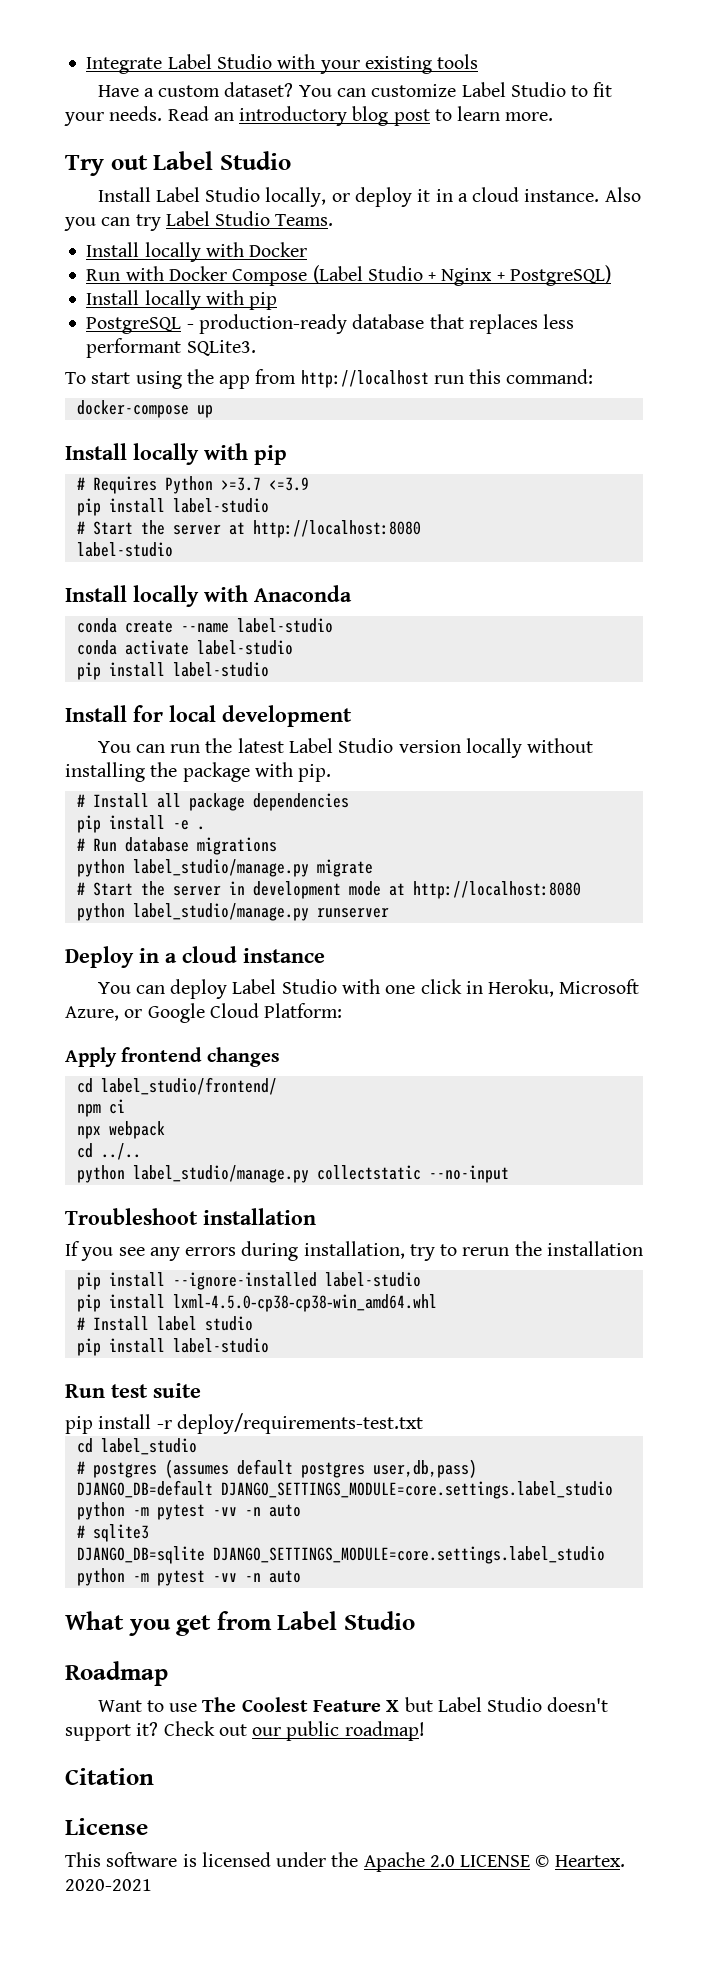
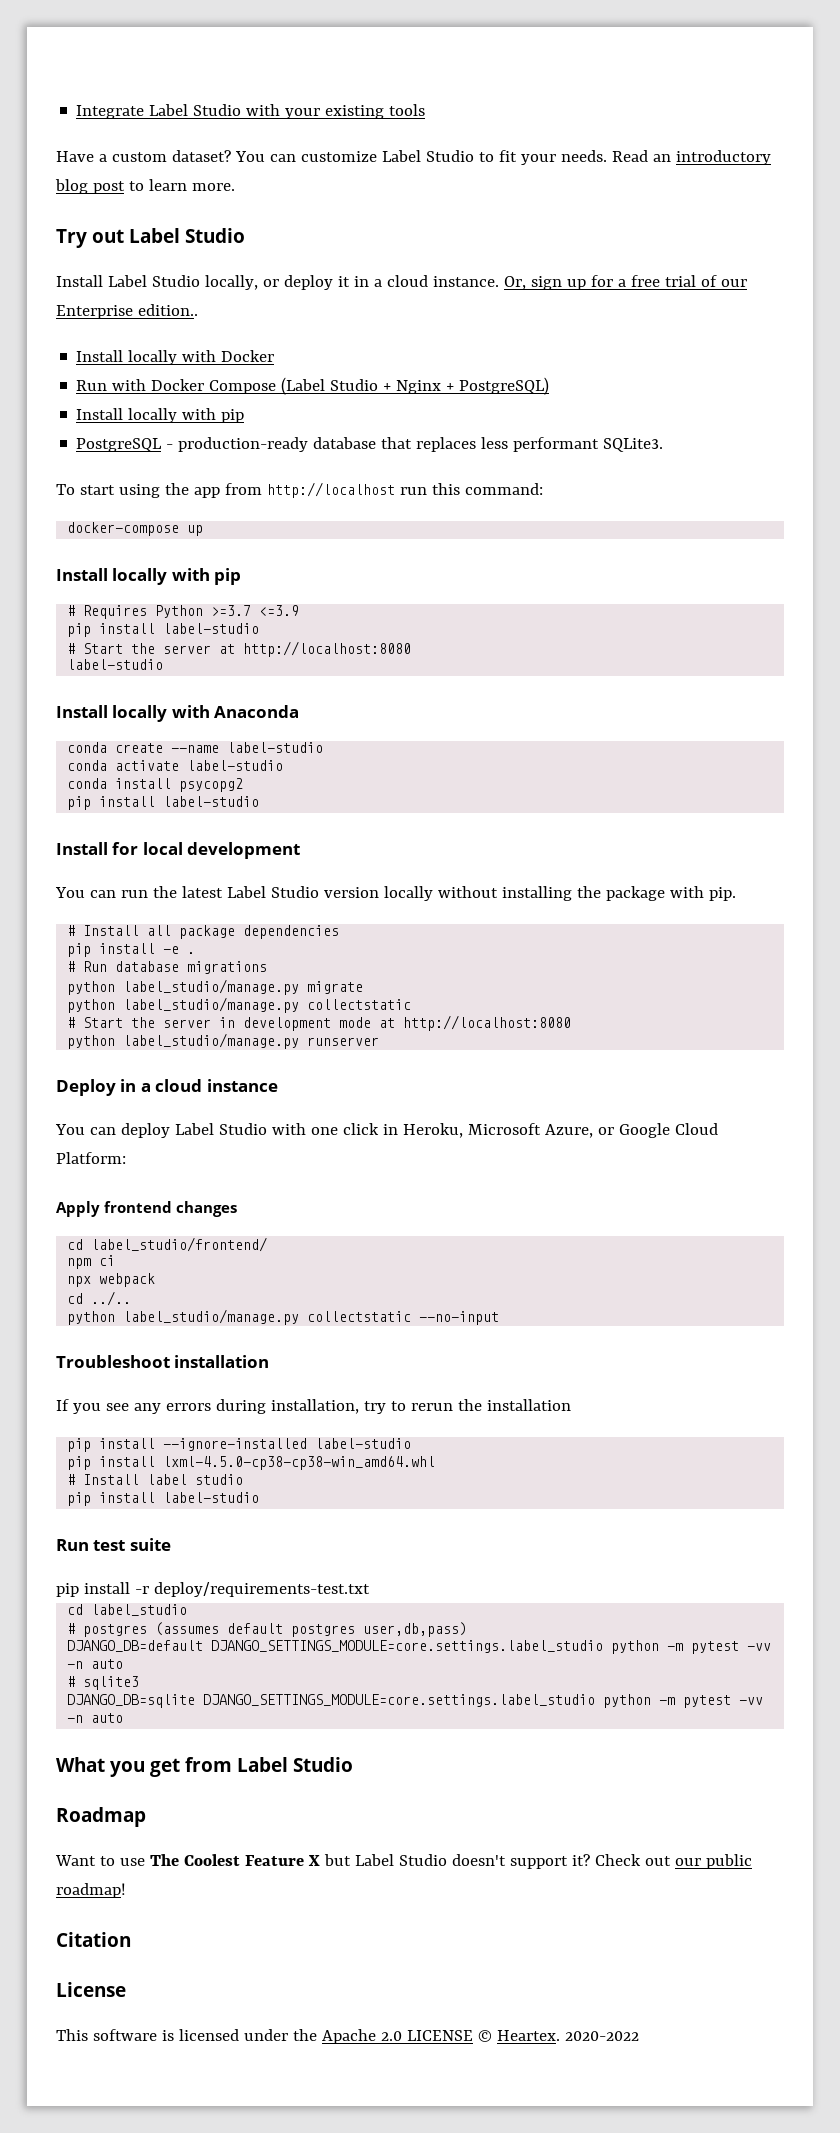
[604,187,641,202] [64,211,334,231] Also you can try Label Studio Teams. -> [503,275,747,290] [56,304,198,319] Or, sign up for a free trial of our Enterprise edition..
(293, 647) none -> [67,778,244,792] // conda install psycopg2
(373, 868) none -> [67,997,412,1013] // python label_studio/manage.py collectstatic
[65,1879,152,1891] 2020-2021 -> [564,2031,639,2041] 2020-2022

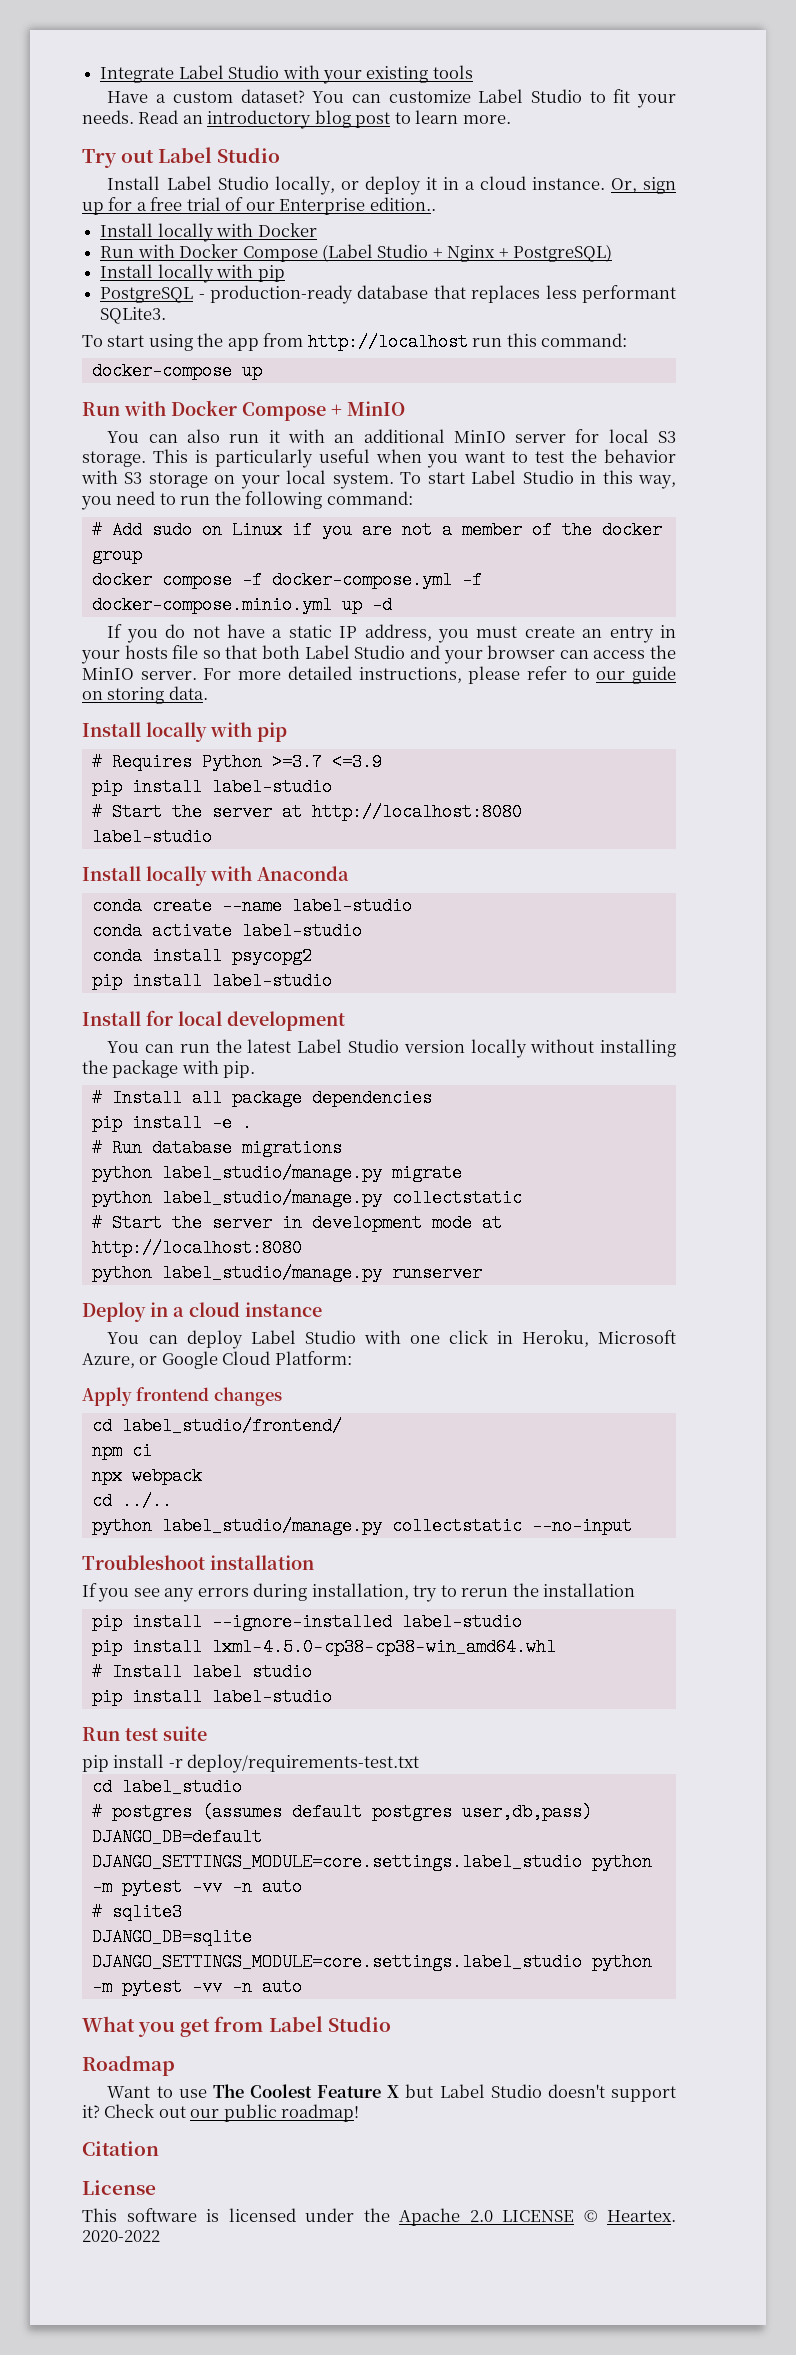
(204, 530) none -> [82,400,405,421] [107,429,676,443] [82,449,677,468] [81,470,676,489] [81,491,413,510] [91,521,662,539] [91,546,142,564] [91,571,482,589] [91,596,392,614] [107,624,677,643] [81,645,677,664] [82,666,677,684] [82,686,208,704] // Run with Docker Compose + MinIO // You can also run it with an additional MinIO server for local S3 storage. This is particularly useful when you want to test the behavior with S3 storage on your local system. To start Label Studio in this way, you need to run the following command: // # Add sudo on Linux if you are not a member of the docker group // docker compose -f docker-compose.yml -f docker-compose.minio.yml up -d // If you do not have a static IP address, you must create an entry in your hosts file so that both Label Studio and your browser can access the MinIO server. For more detailed instructions, please refer to our guide on storing data.

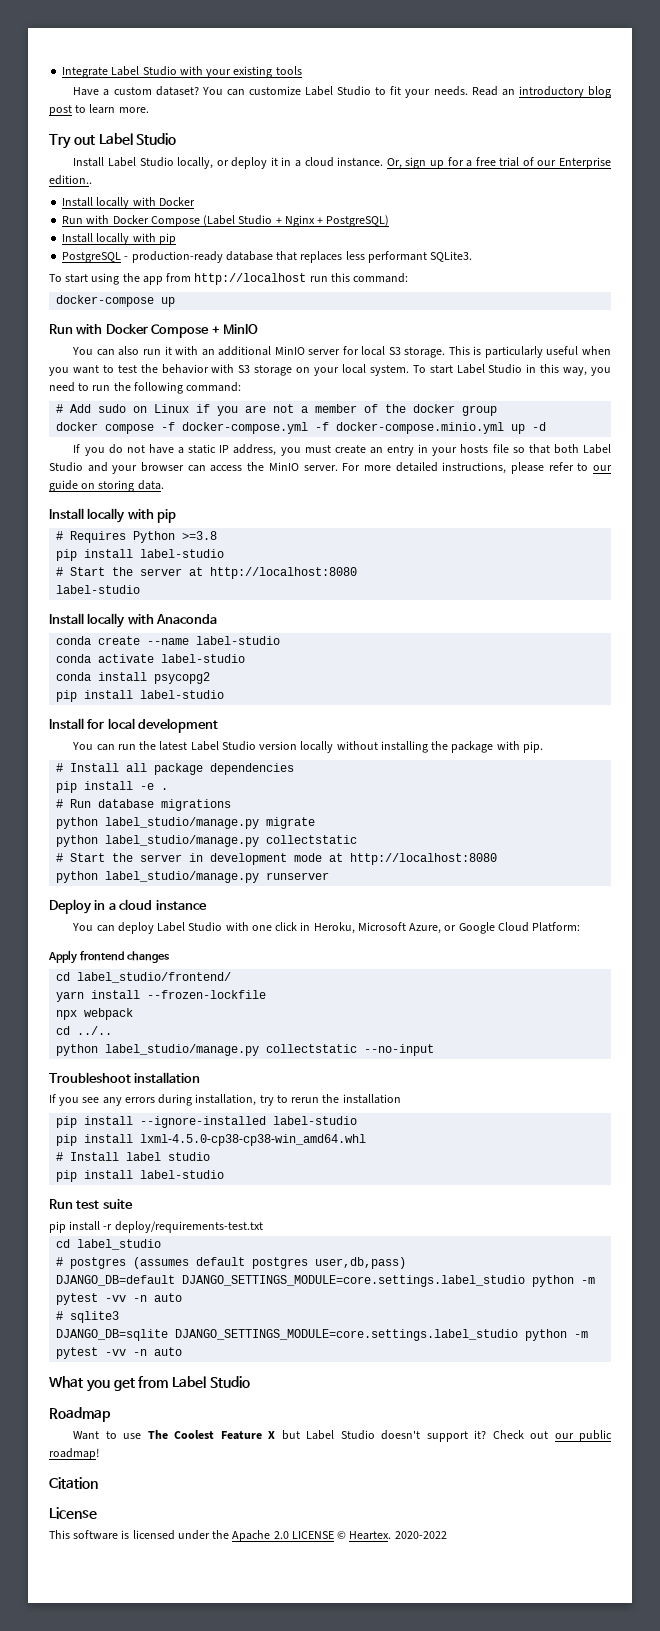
[271,753,382,771] >=3.7 <=3.9 -> [182,531,218,540] >=3.8
[91,1442,152,1460] npm ci -> [56,990,267,1002] yarn install --frozen-lockfile

